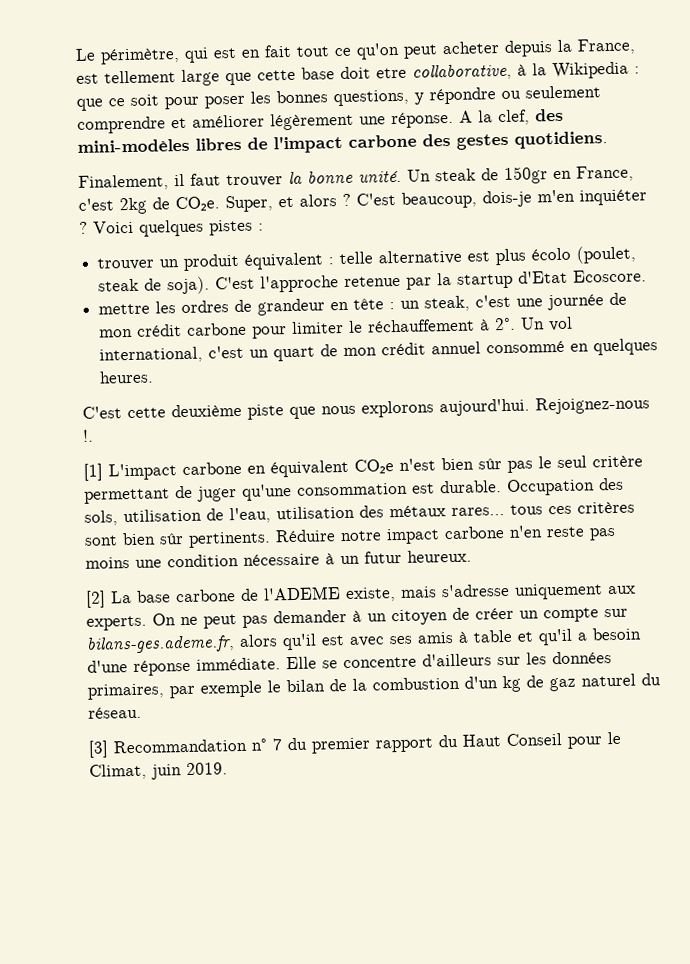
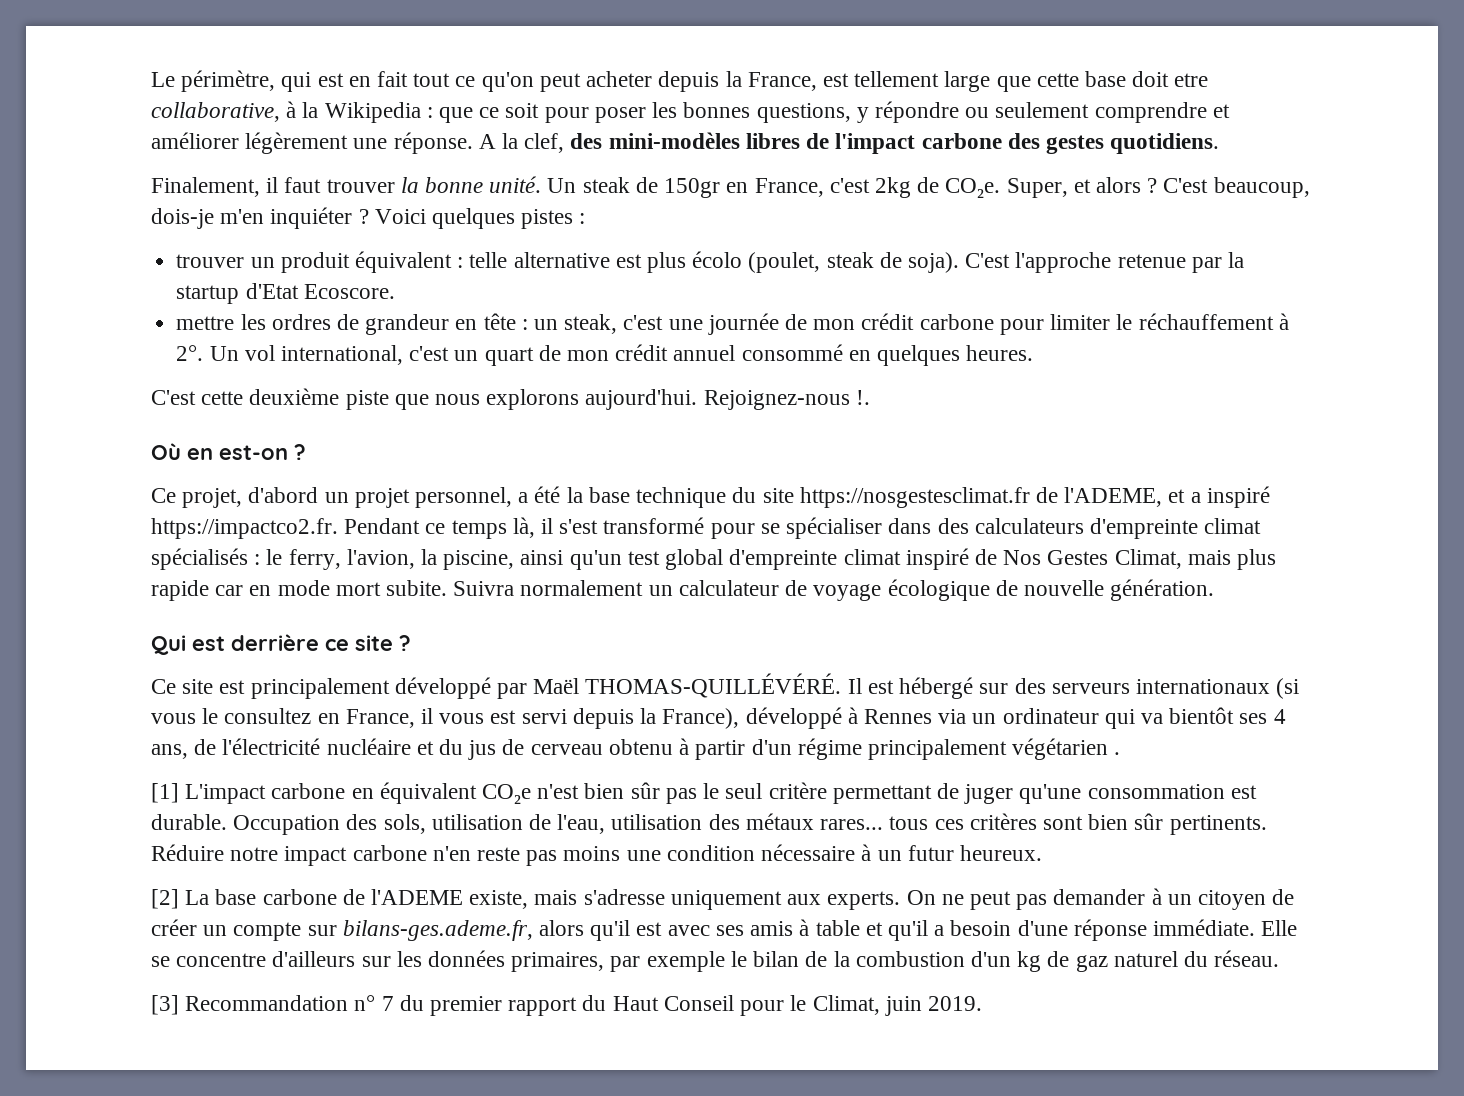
(94, 435) none -> [151,443,306,460] [151,486,1270,508] [151,517,1262,539] [151,548,1276,570] [151,579,1215,601] [151,634,411,655] [151,673,1300,699] [151,707,1286,729] [151,738,1121,760] // Où en est-on ? // Ce projet, d'abord un projet personnel, a été la base technique du site https://nosgestesclimat.fr de l'ADEME, et a inspiré https://impactco2.fr. Pendant ce temps là, il s'est transformé pour se spécialiser dans des calculateurs d'empreinte climat spécialisés : le ferry, l'avion, la piscine, ainsi qu'un test global d'empreinte climat inspiré de Nos Gestes Climat, mais plus rapide car en mode mort subite. Suivra normalement un calculateur de voyage écologique de nouvelle génération. // Qui est derrière ce site ? // Ce site est principalement développé par Maël THOMAS-QUILLÉVÉRÉ. Il est hébergé sur des serveurs internationaux (si vous le consultez en France, il vous est servi depuis la France), développé à Rennes via un ordinateur qui va bientôt ses 4 ans, de l'électricité nucléaire et du jus de cerveau obtenu à partir d'un régime principalement végétarien .

